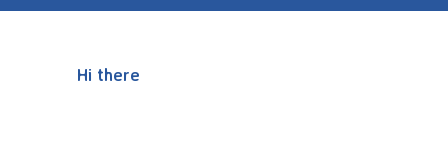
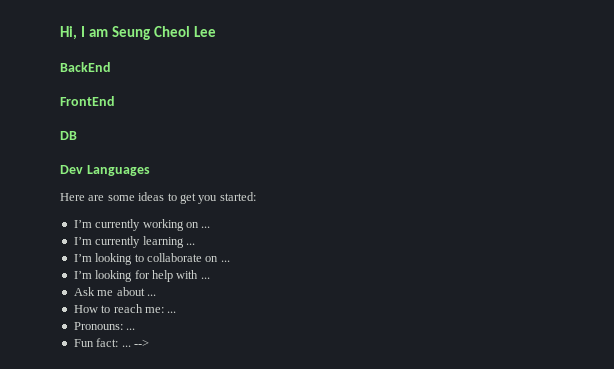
[77,68,140,81] Hi there -> [60,26,216,40] [60,62,111,72] [60,96,115,106] [60,131,77,140] [60,165,150,176] [60,192,256,204] [73,219,211,231] [73,236,195,248] [73,253,230,265] [73,270,210,282] [73,287,156,296] [73,304,177,313] [73,322,136,330] [73,338,149,347] Hi, I am Seung Cheol Lee // BackEnd // FrontEnd // DB // Dev Languages // Here are some ideas to get you started: // I’m currently working on ... // I’m currently learning ... // I’m looking to collaborate on ... // I’m looking for help with ... // Ask me about ... // How to reach me: ... // Pronouns: ... // Fun fact: ... -->

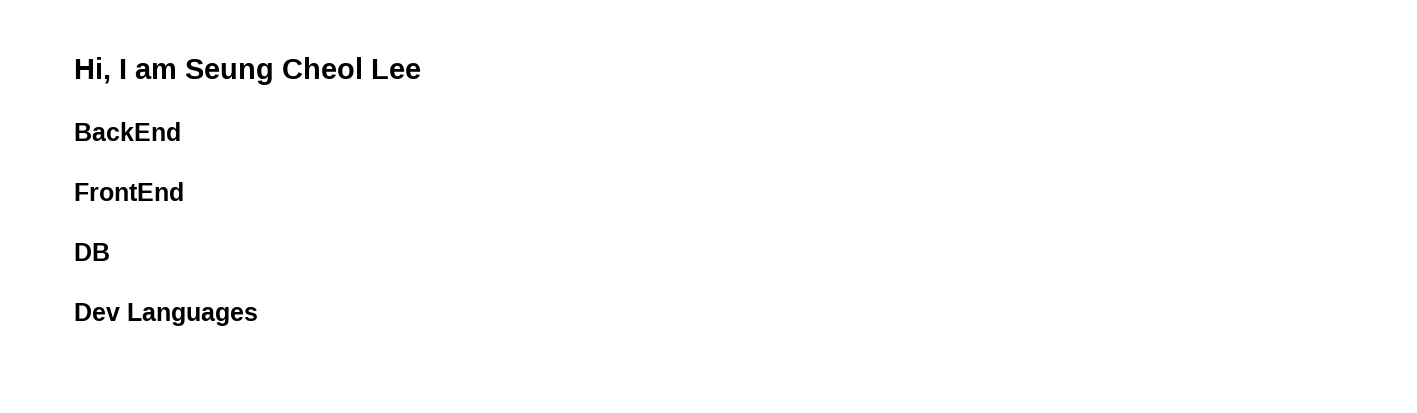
[60,192,256,204] [73,219,211,231] [73,236,195,248] [73,253,230,265] [73,270,210,282] [73,287,156,296] [73,304,177,313] [73,322,136,330] [73,338,149,347] // Here are some ideas to get you started: // I’m currently working on ... // I’m currently learning ... // I’m looking to collaborate on ... // I’m looking for help with ... // Ask me about ... // How to reach me: ... // Pronouns: ... // Fun fact: ... --> -> (258, 314) none

